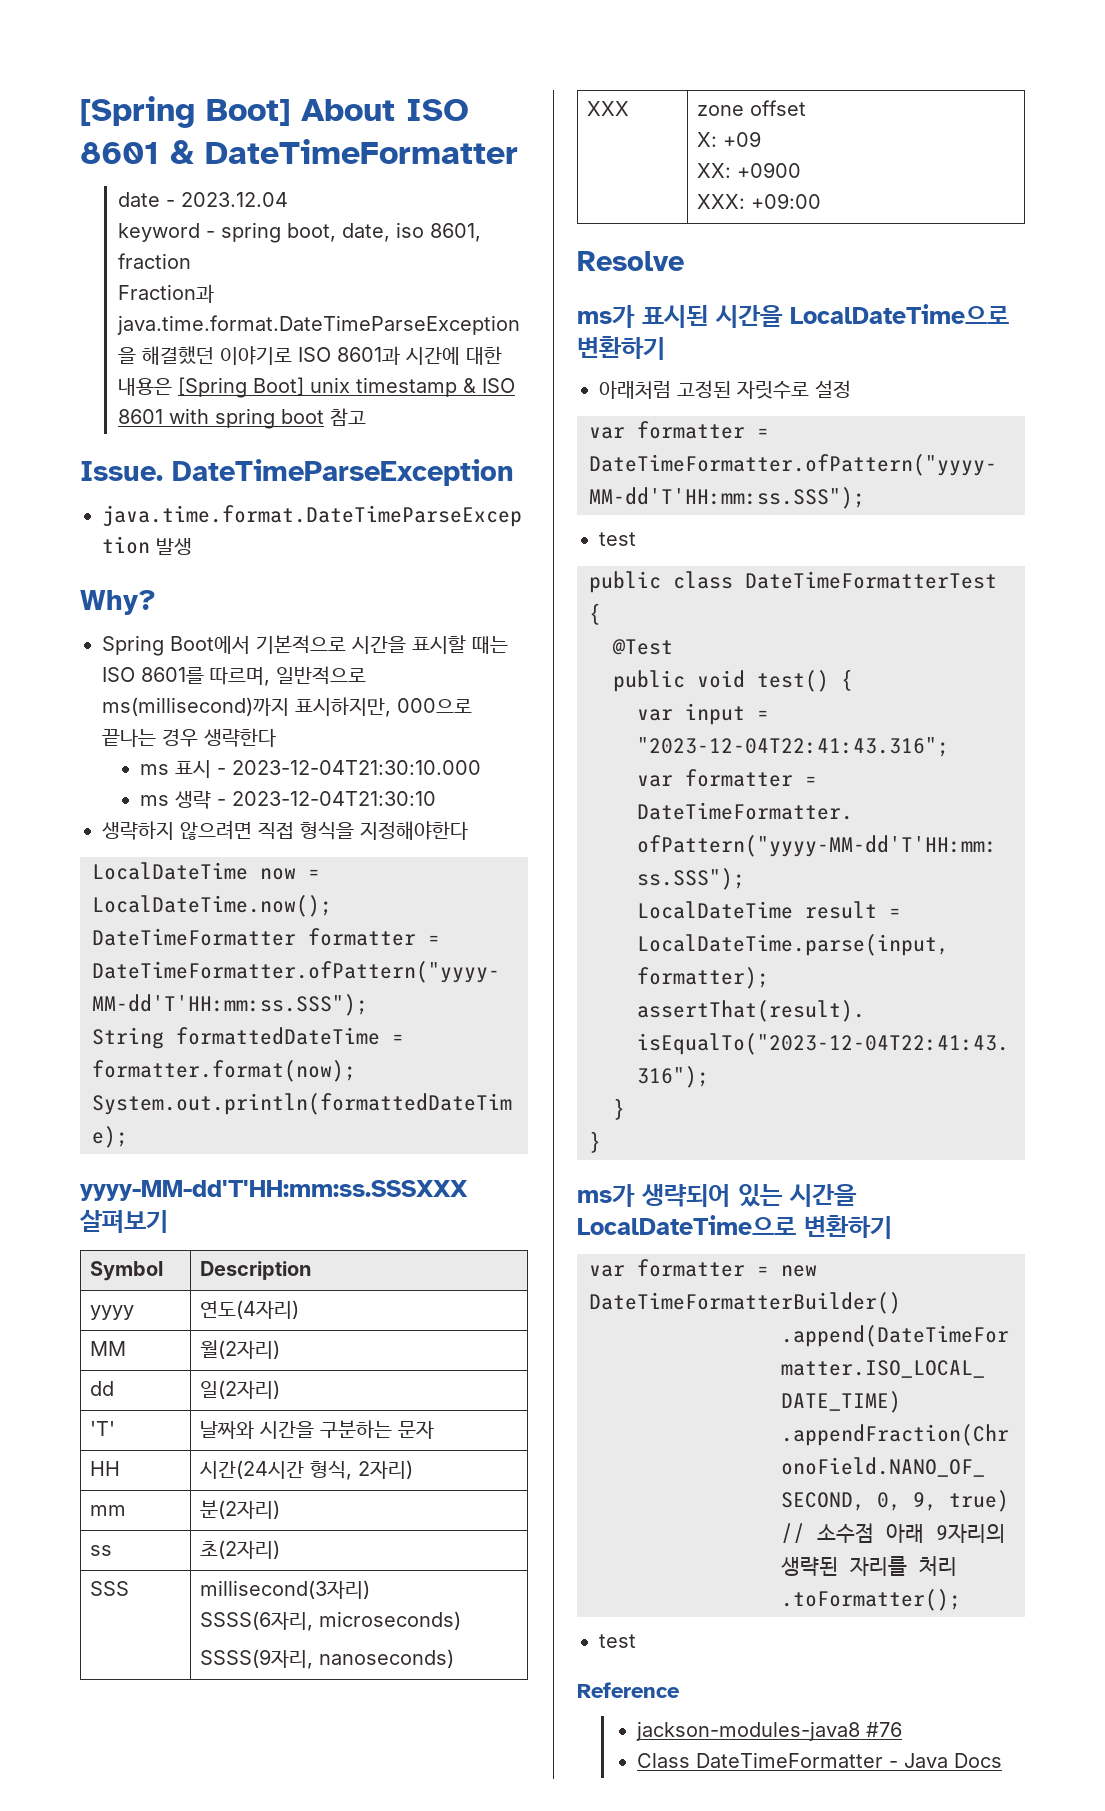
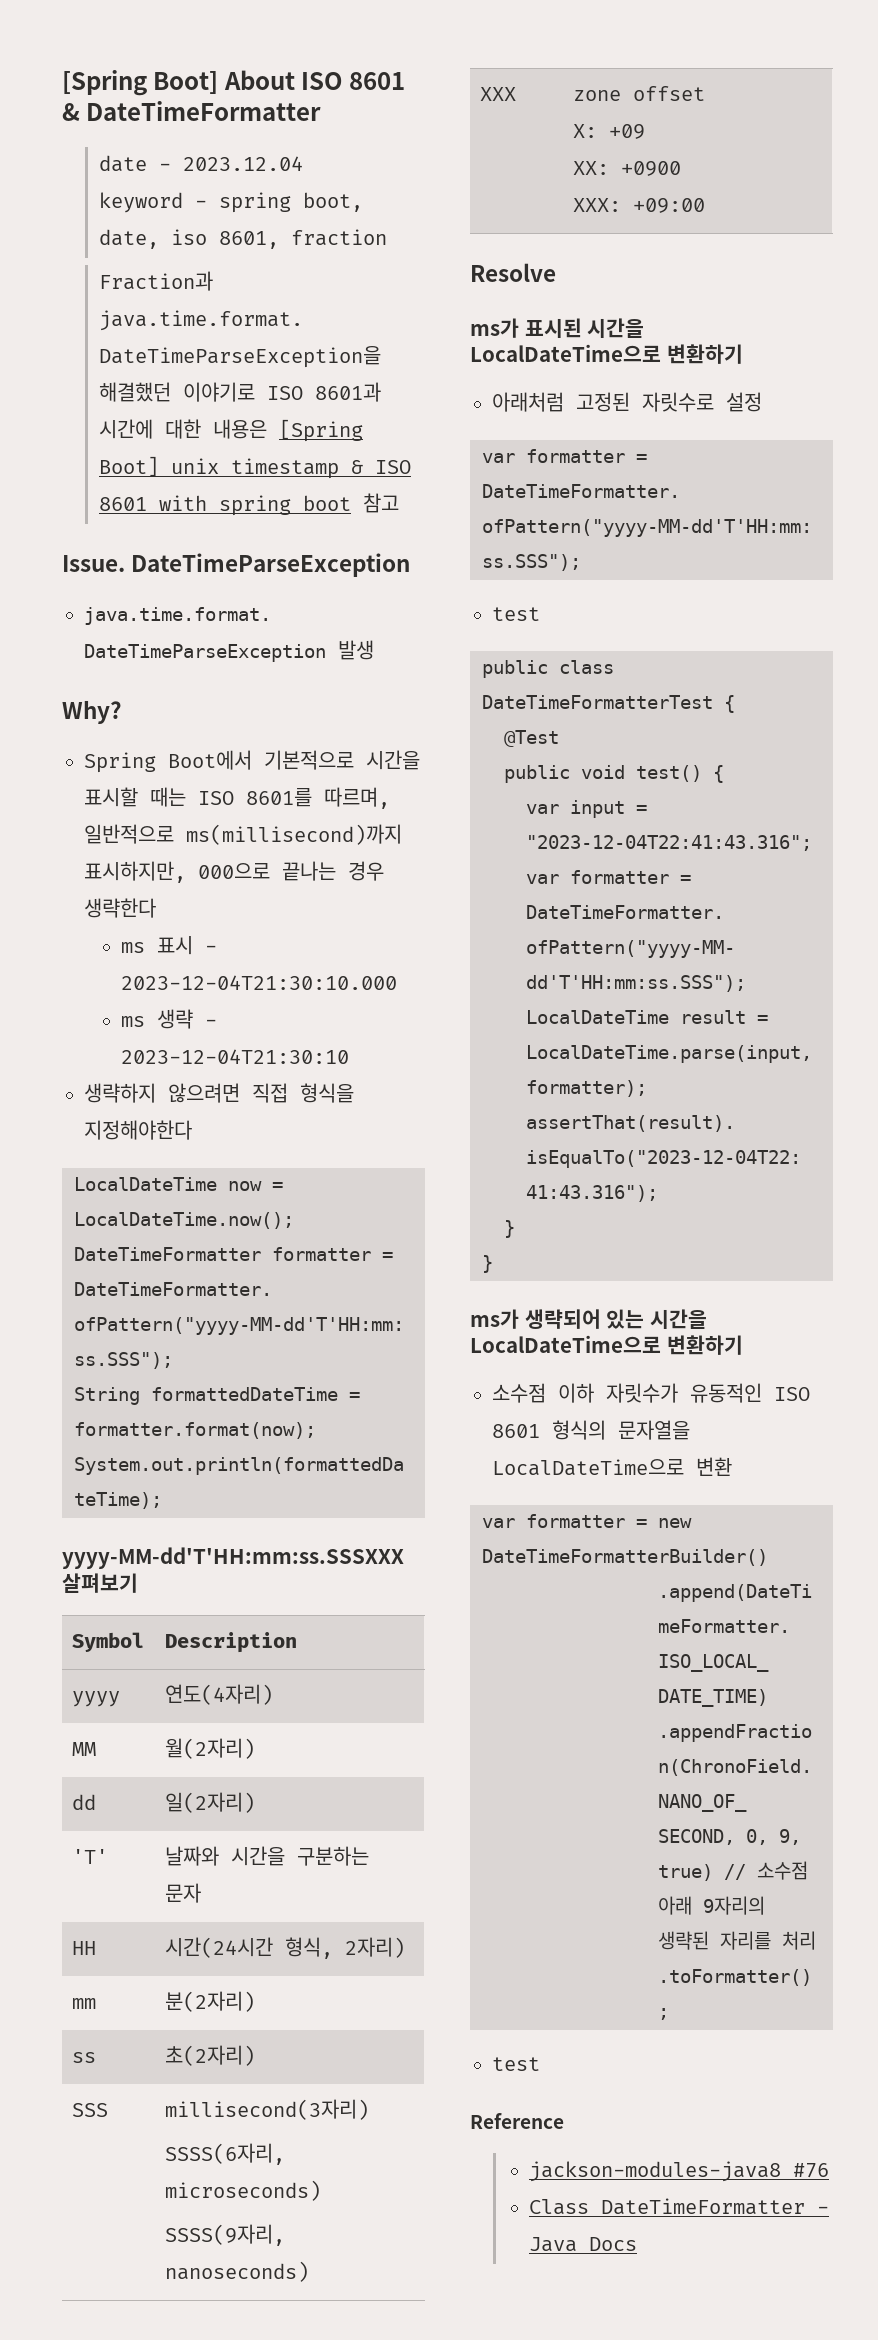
(892, 1227) none -> [492,1383,810,1403] [492,1420,690,1440] [492,1457,732,1476] // 소수점 이하 자릿수가 유동적인 ISO 8601 형식의 문자열을 LocalDateTime으로 변환

